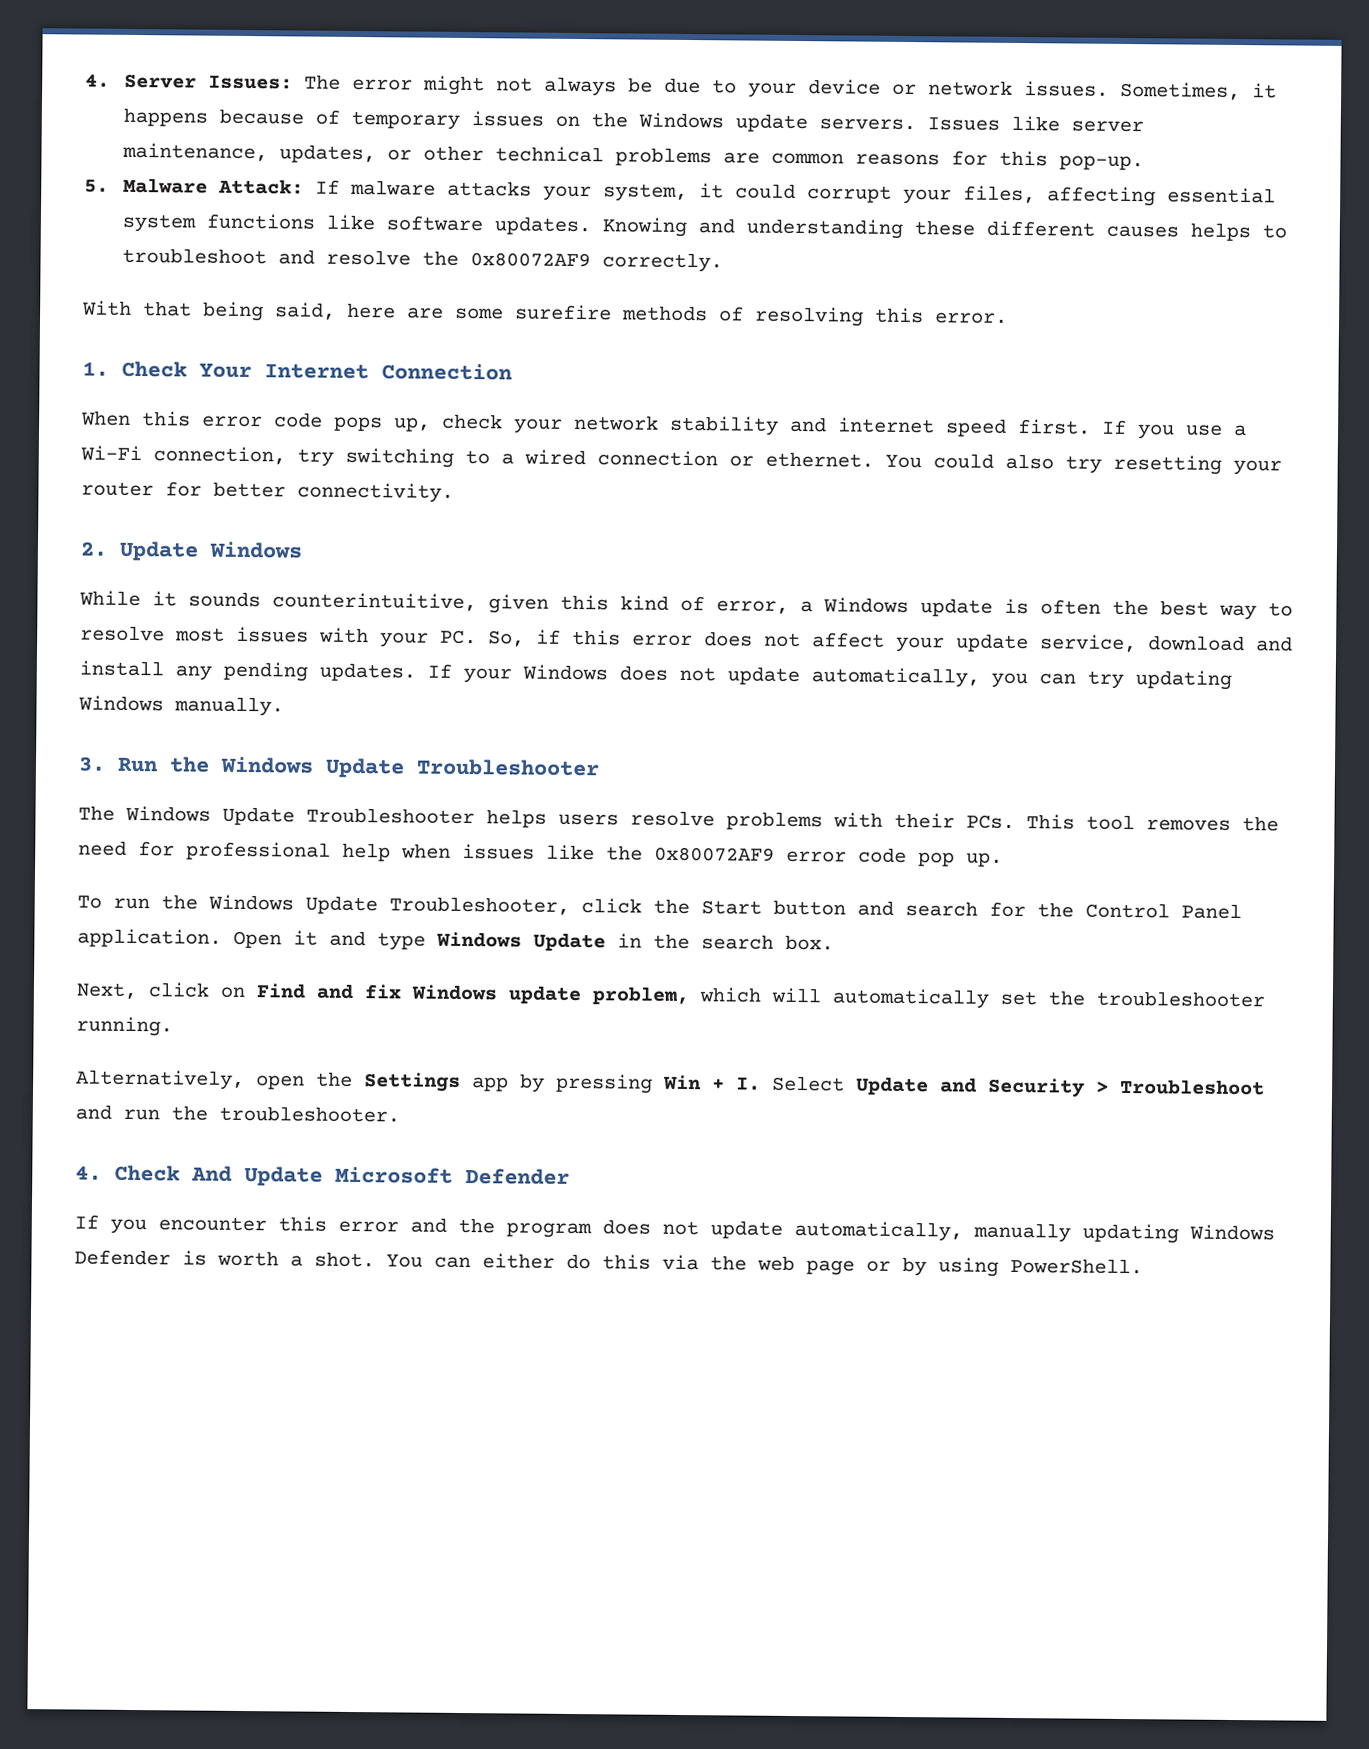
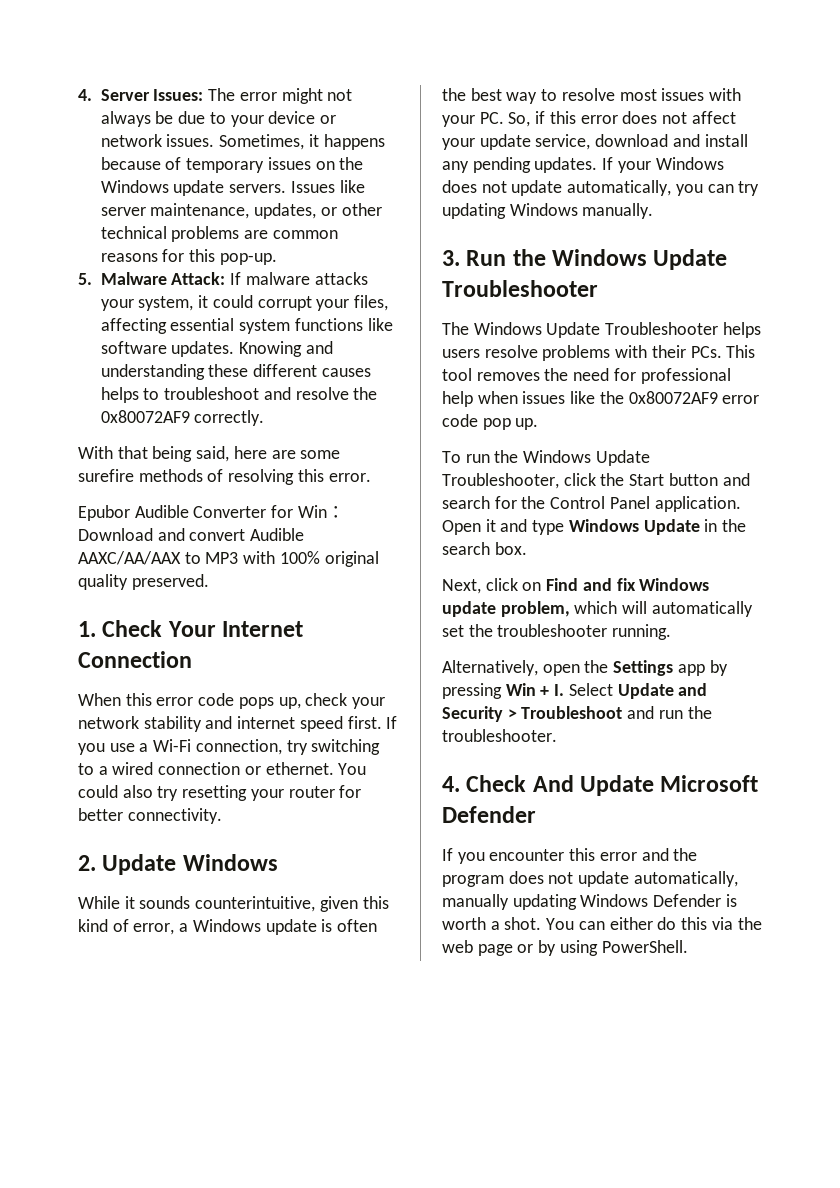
(1008, 318) none -> [78,505,345,521] [78,528,305,541] [78,551,379,567] [78,574,209,590] // Epubor Audible Converter for Win：Download and convert Audible AAXC/AA/AAX to MP3 with 100% original quality preserved.

